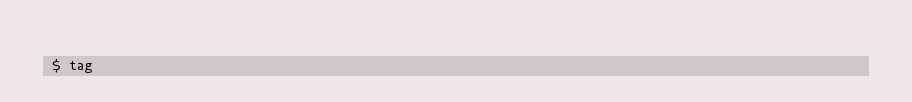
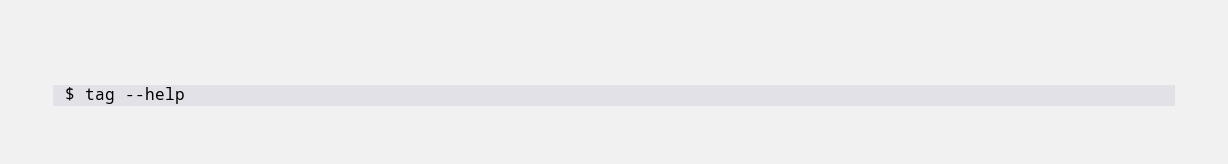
(93, 67) none -> [125,87,185,104] --help

